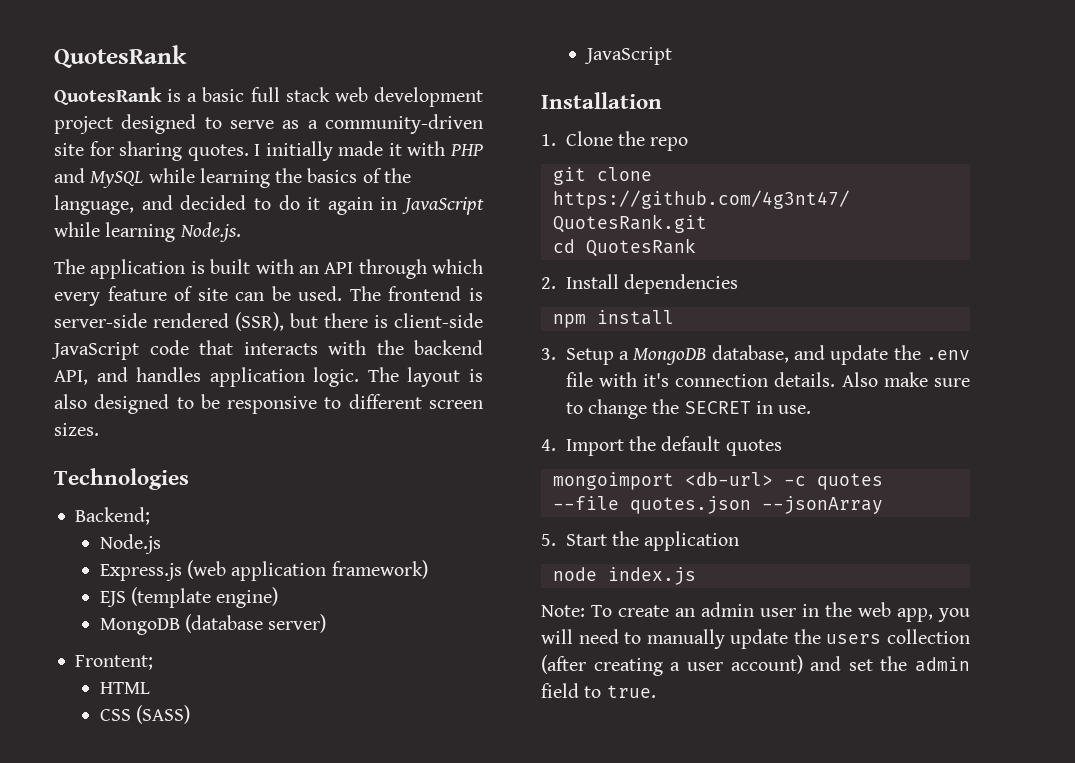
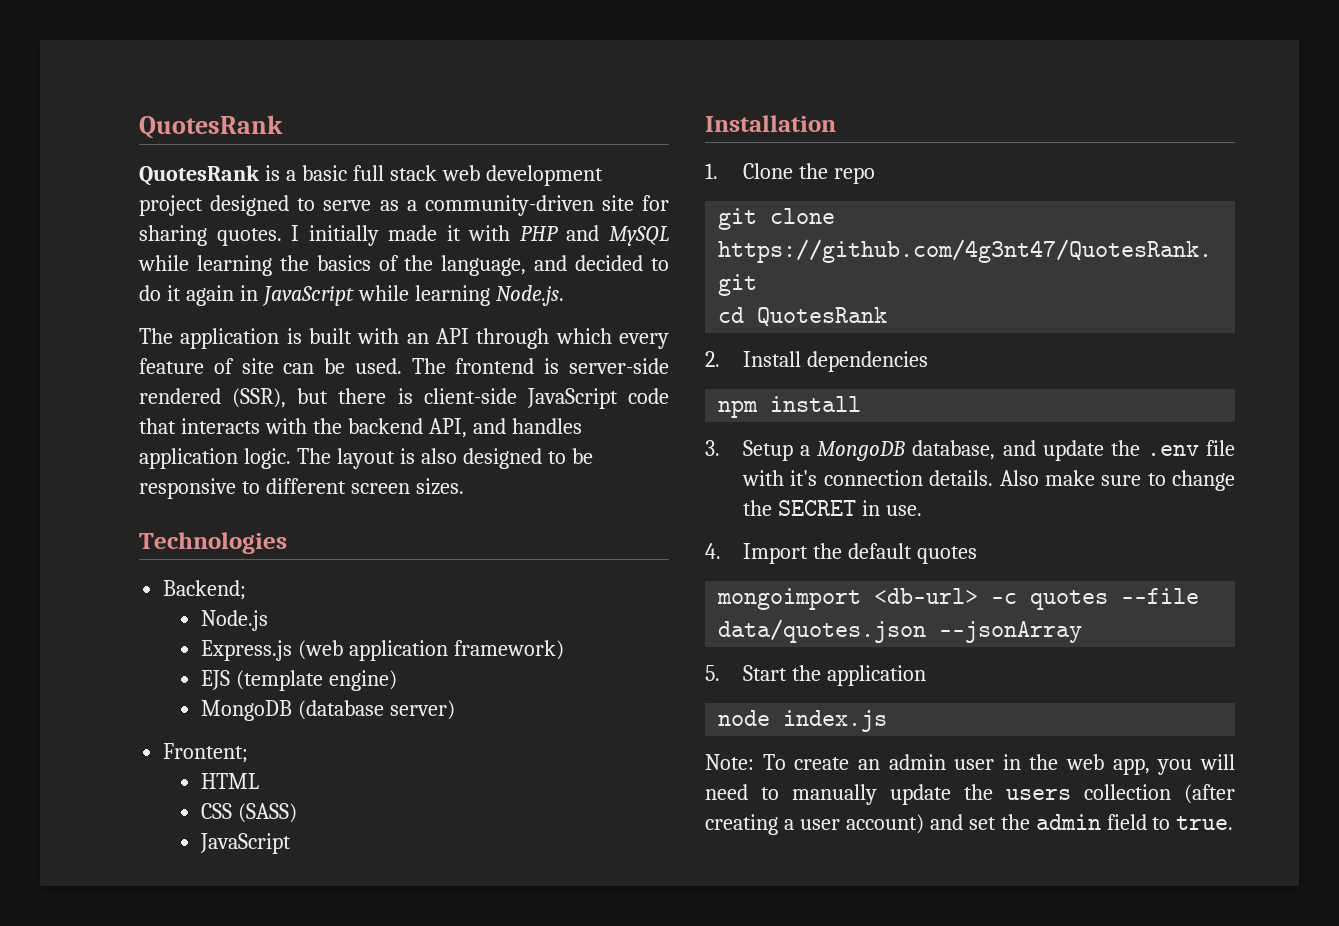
[629,496,751,514] quotes.json -> [718,619,927,643] data/quotes.json

